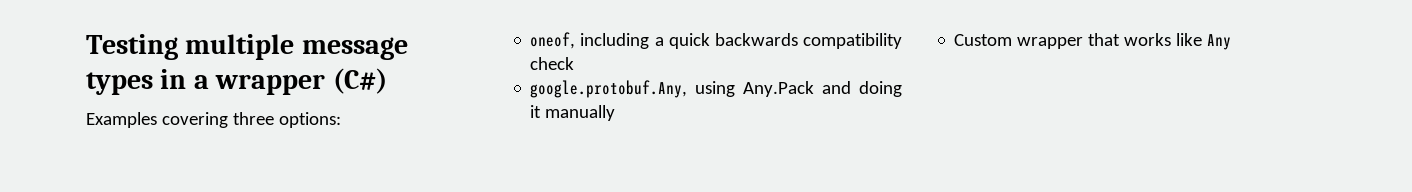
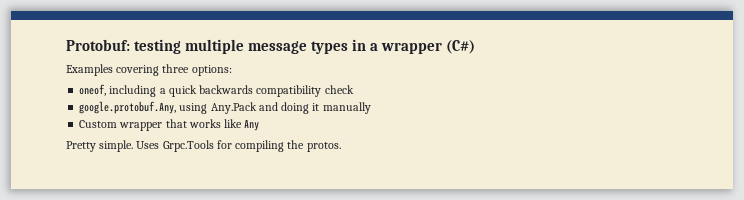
[86,34,178,60] Testing -> [66,39,182,54] Protobuf: testing
(1232, 42) none -> [66,140,341,152] // Pretty simple. Uses Grpc.Tools for compiling the protos.

